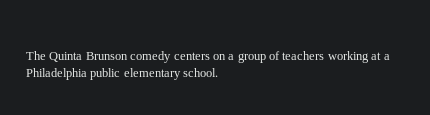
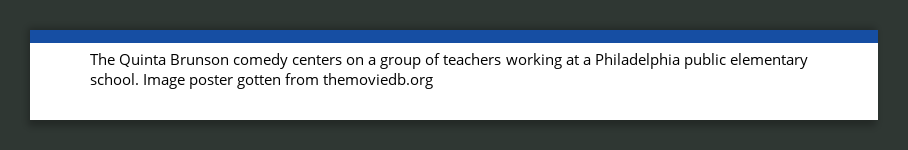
(219, 72) none -> [143,73,434,89] Image poster gotten from themoviedb.org

